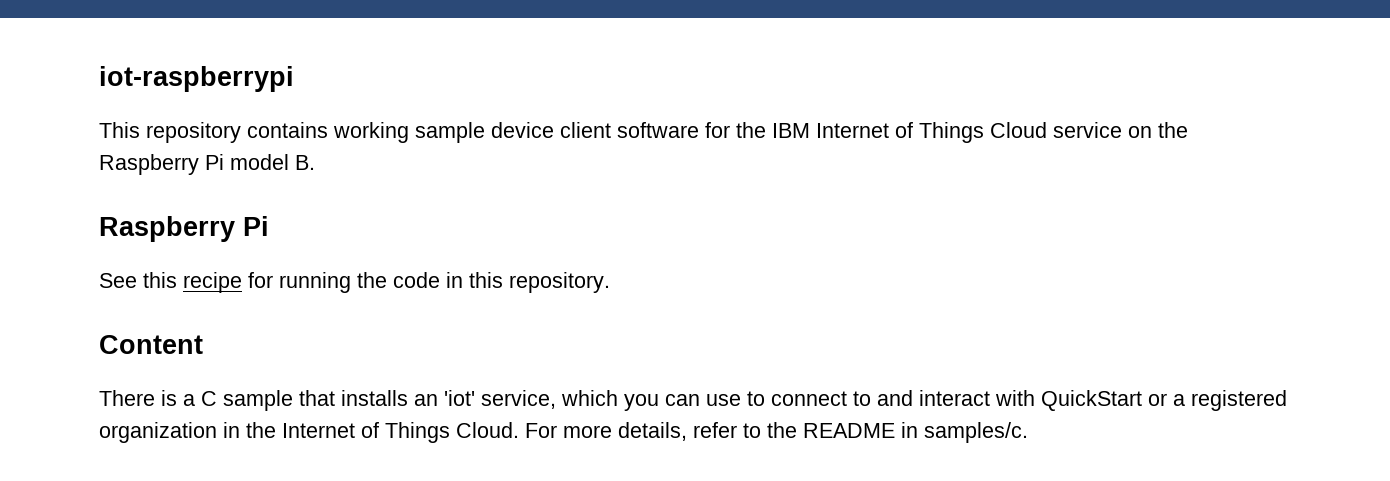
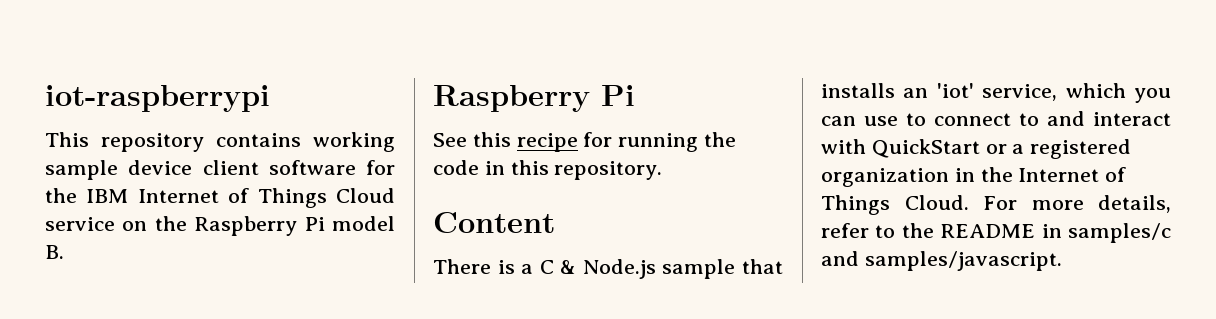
(217, 398) none -> [560,259,656,279] & Node.js
[924,422,1028,443] samples/c. -> [1068,223,1171,243] [821,251,1062,271] samples/c and samples/javascript.

